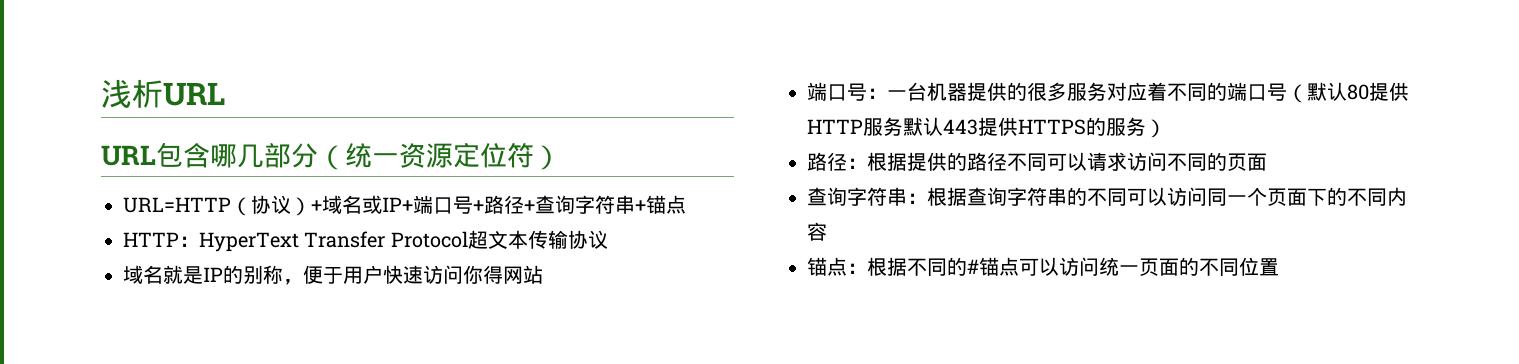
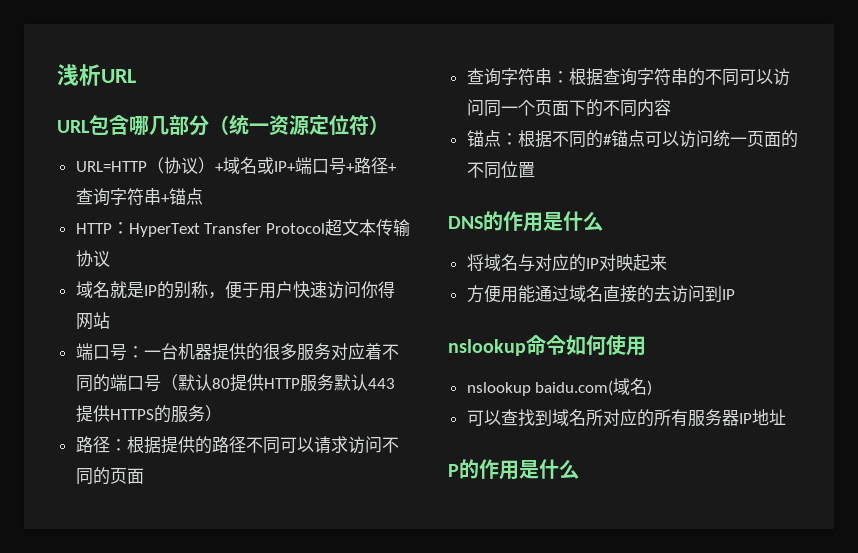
(1279, 267) none -> [448,211,603,232] [466,254,667,272] [466,285,735,303] [448,335,646,356] [466,378,653,396] [466,409,786,427] [448,459,579,480] // DNS的作用是什么 // 将域名与对应的IP对映起来 // 方便用能通过域名直接的去访问到IP // nslookup命令如何使用 // nslookup baidu.com(域名) // 可以查找到域名所对应的所有服务器IP地址 // P的作用是什么

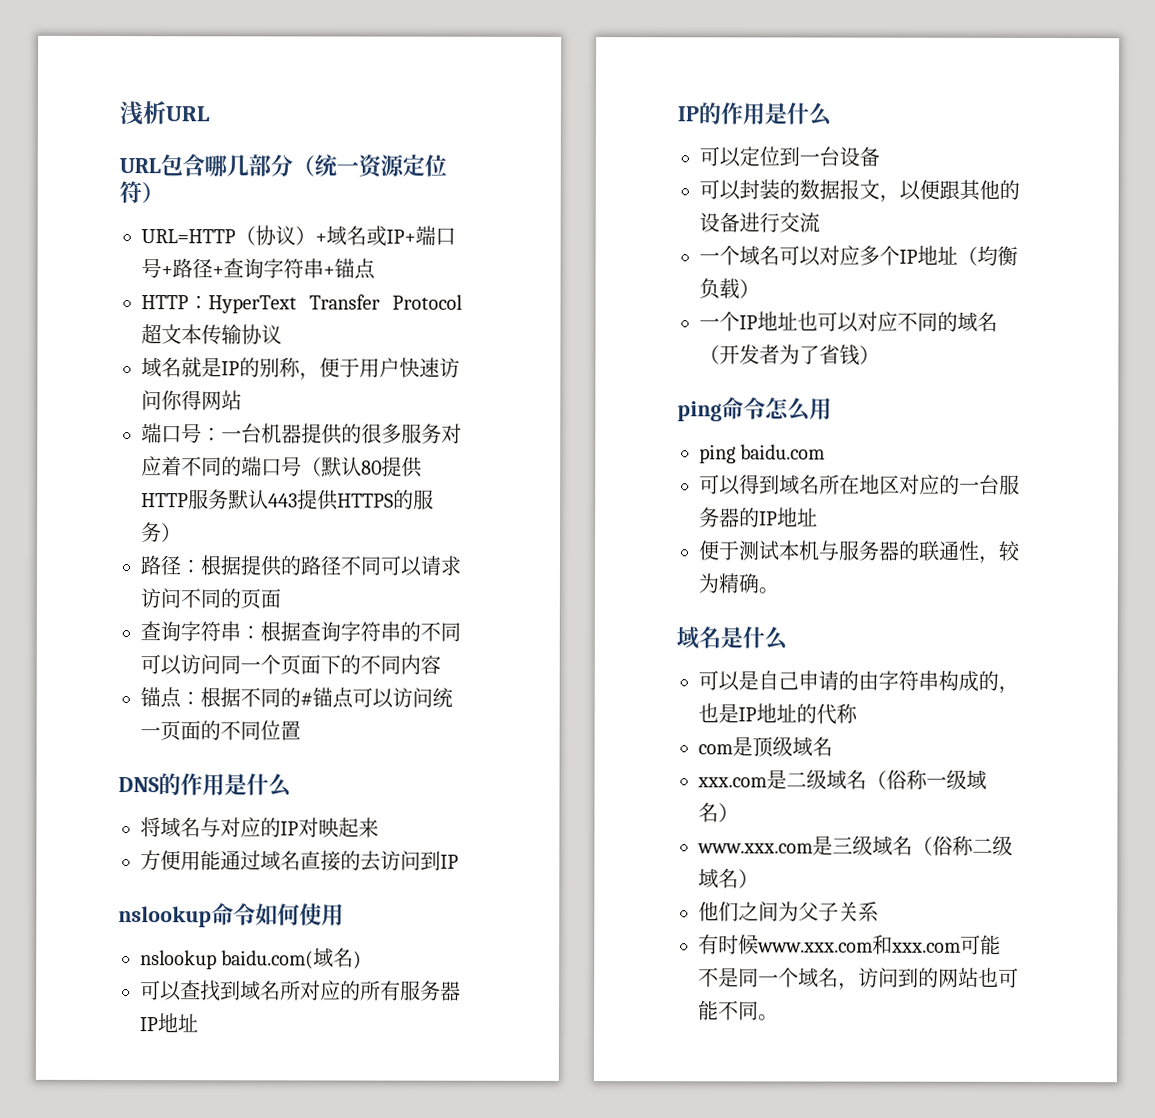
[448,459,579,480] P的作用是什么 -> [677,102,832,127] [699,146,880,168] [699,179,1020,203] [699,212,820,233] [699,245,1018,267] [699,278,760,300] [699,311,998,333] [699,344,880,366] [677,397,832,422] [699,444,826,464] [699,474,1020,496] [699,507,818,528] [698,540,1021,564] [698,573,779,594] [676,626,788,651] [698,670,1019,694] [698,703,858,725] [698,736,833,758] [697,769,987,790] [698,802,739,823] [697,835,1013,856] [698,868,759,889] [698,901,879,922] [698,934,1001,955] [698,967,1019,991] [698,1000,779,1021] IP的作用是什么 // 可以定位到一台设备 // 可以封装的数据报文，以便跟其他的设备进行交流 // 一个域名可以对应多个IP地址（均衡负载） // 一个IP地址也可以对应不同的域名（开发者为了省钱） // ping命令怎么用 // ping baidu.com // 可以得到域名所在地区对应的一台服务器的IP地址 // 便于测试本机与服务器的联通性，较为精确。 // 域名是什么 // 可以是自己申请的由字符串构成的，也是IP地址的代称 // com是顶级域名 // xxx.com是二级域名（俗称一级域名） // www.xxx.com是三级域名（俗称二级域名） // 他们之间为父子关系 // 有时候www.xxx.com和xxx.com可能不是同一个域名，访问到的网站也可能不同。

